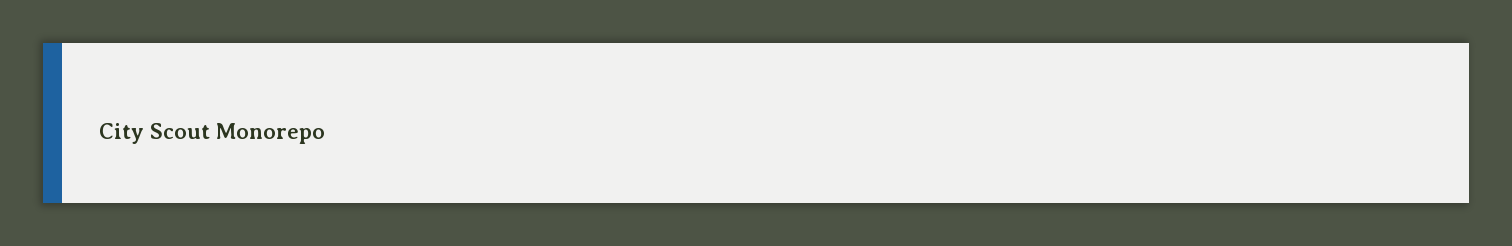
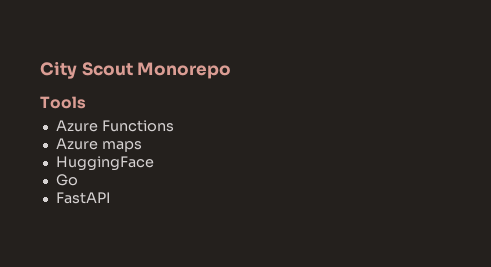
(325, 133) none -> [40,96,86,109] [55,120,174,132] [55,138,142,152] [55,156,154,171] [55,174,78,186] [55,192,111,204] // Tools // Azure Functions // Azure maps // HuggingFace // Go // FastAPI

